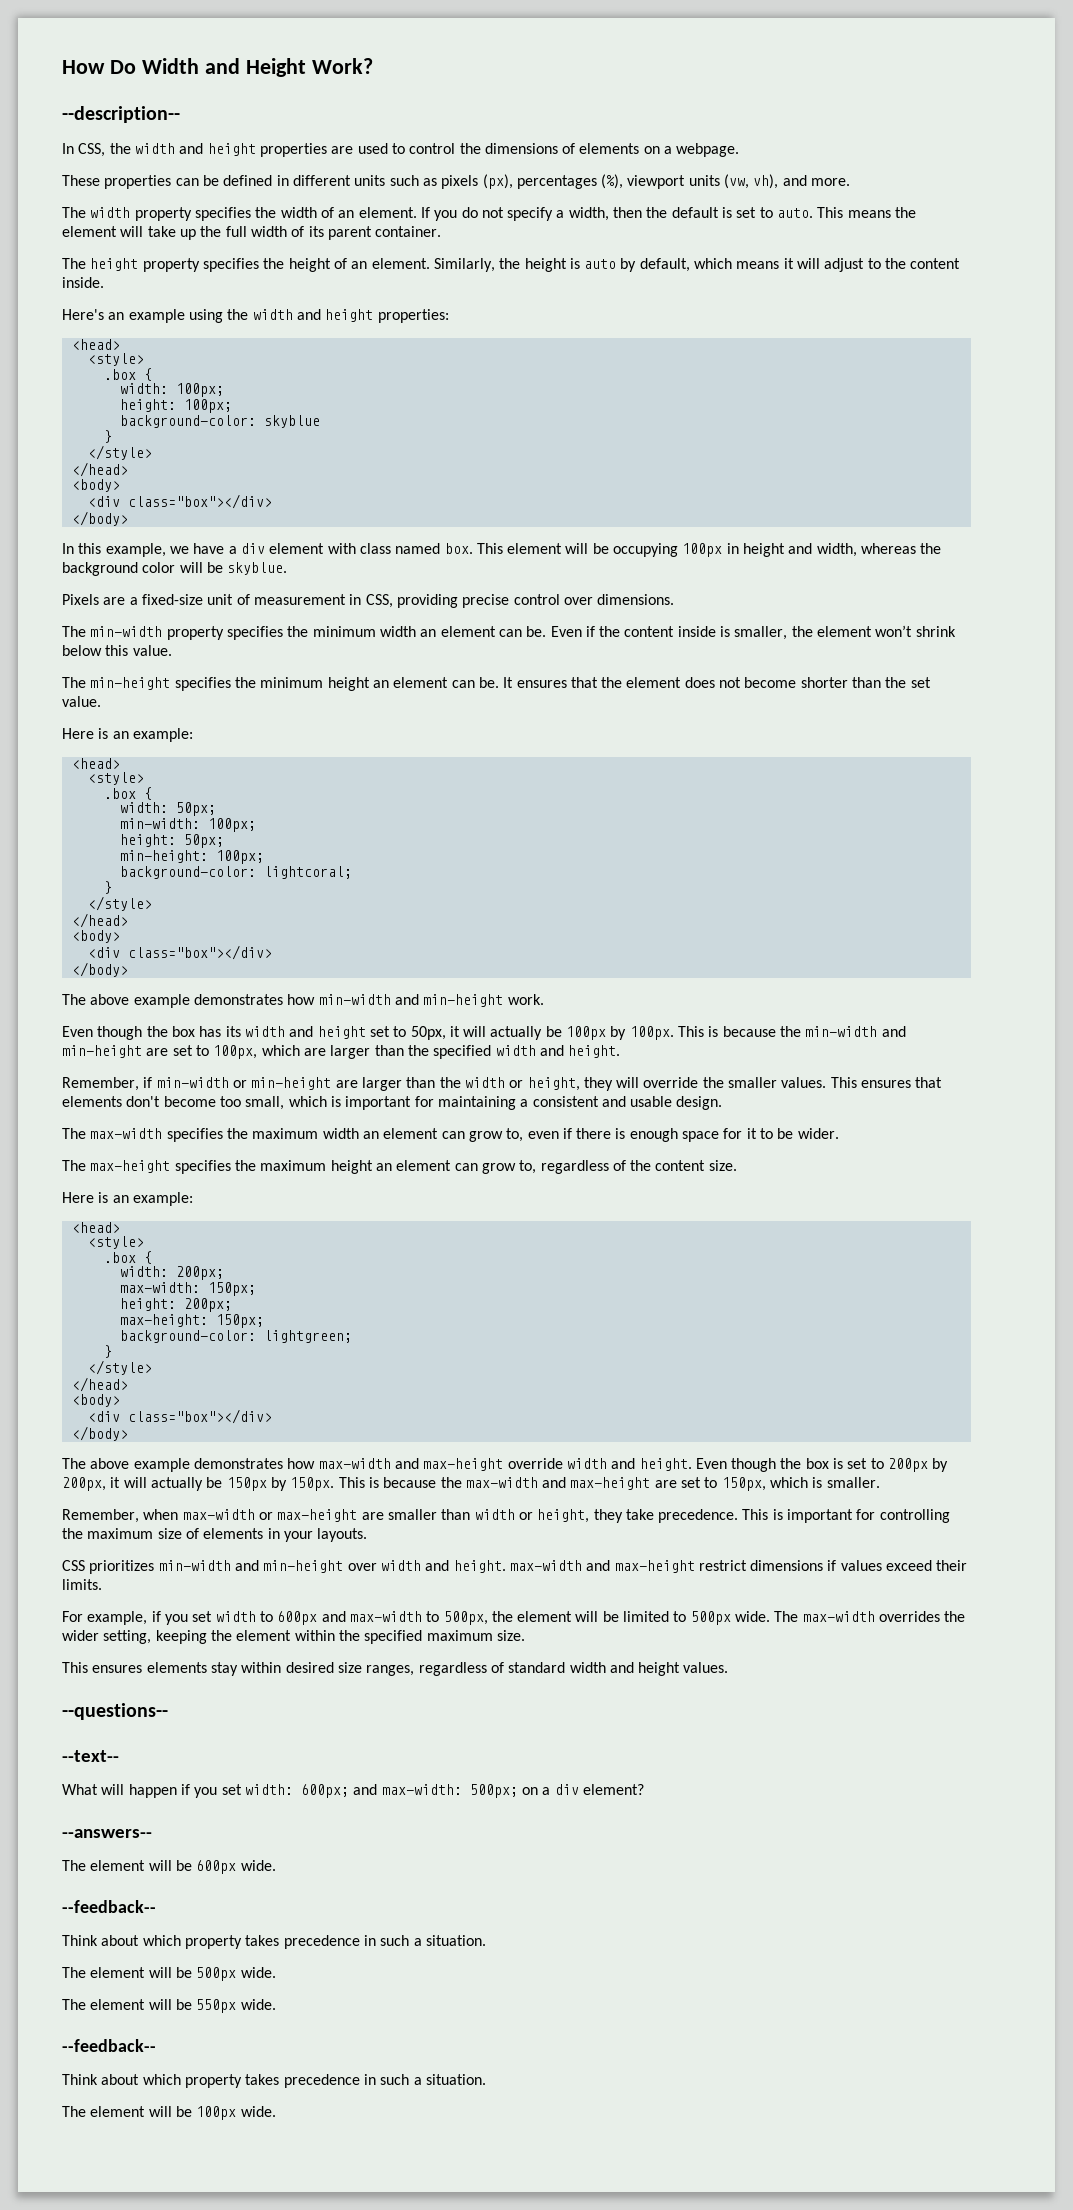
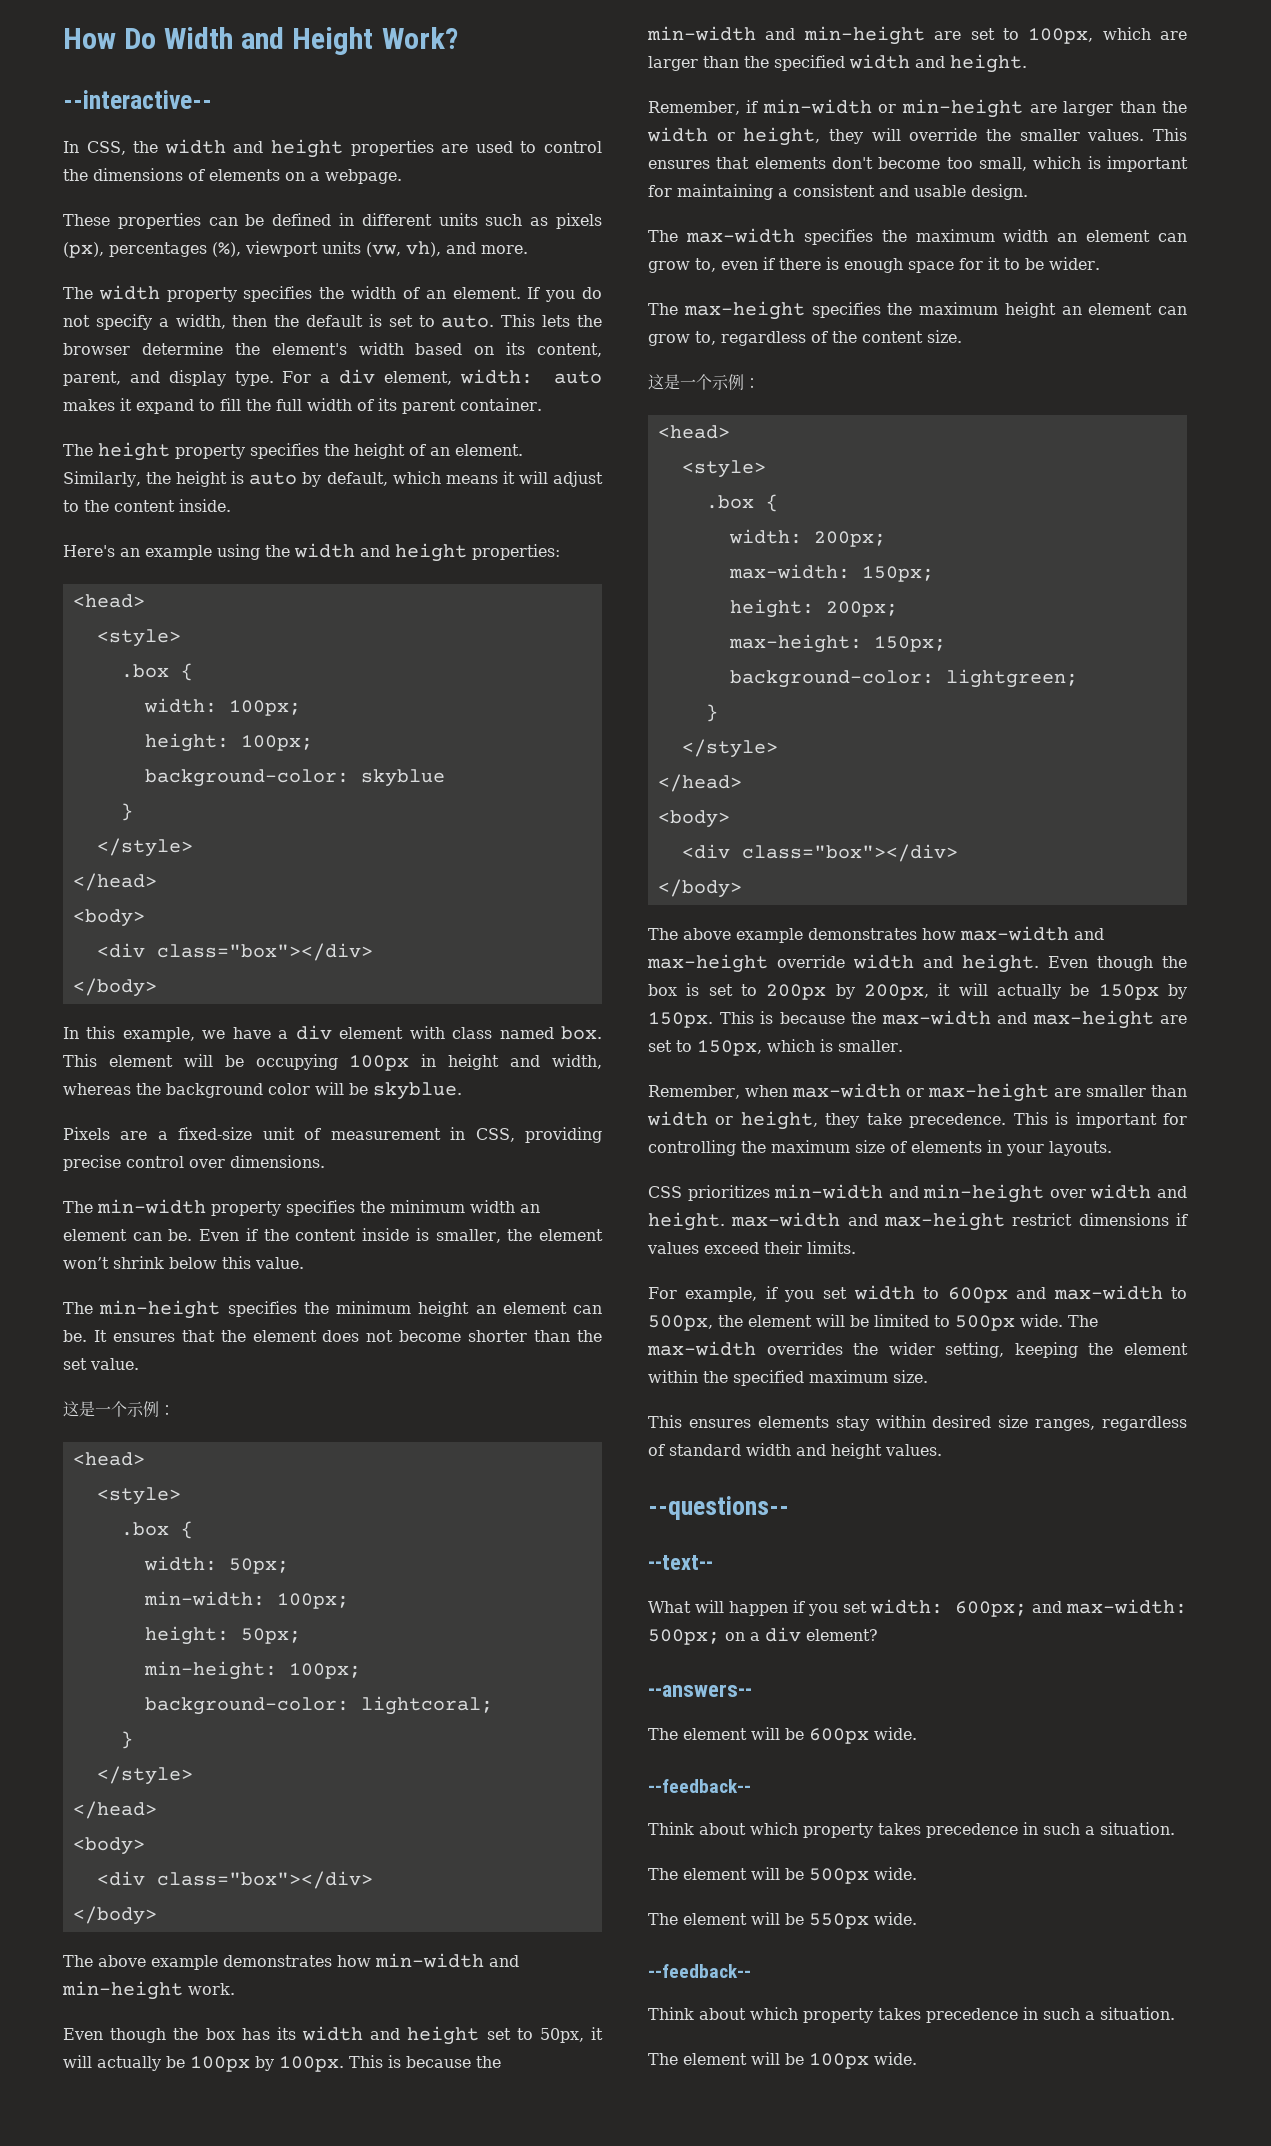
[62,106,180,123] --description-- -> [63,90,212,109] --interactive--
[847,207,917,218] [62,226,196,240] means the element will take up -> [542,315,603,327] [63,342,602,357] [63,369,602,386] [63,398,241,414] lets the browser determine the element's width based on its content, parent, and display type. For a div element, width: auto makes it expand to fill
[62,728,193,742] Here is an example: -> [63,1401,175,1417] 这是一个示例：
[62,1192,193,1206] Here is an example: -> [648,374,760,390] 这是一个示例：

